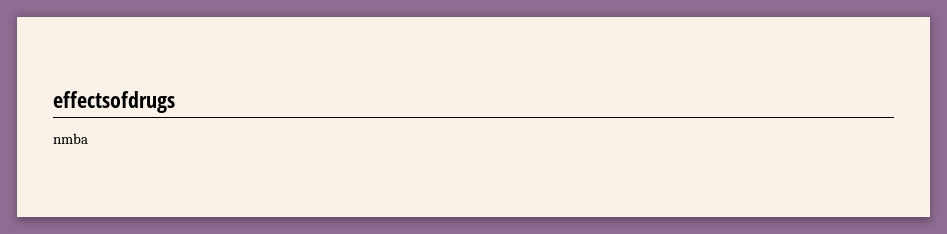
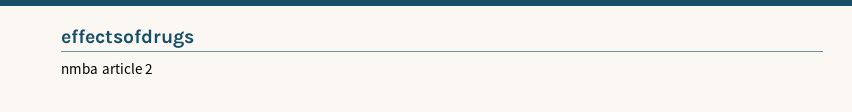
(88, 138) none -> [101,63,154,74] article 2

